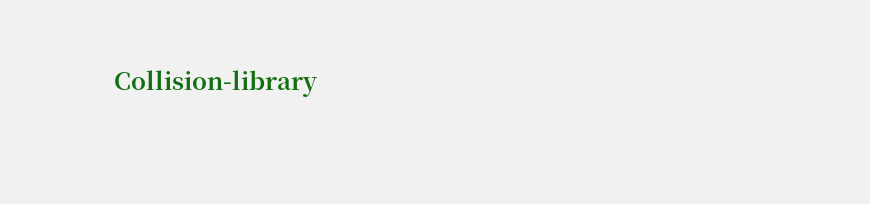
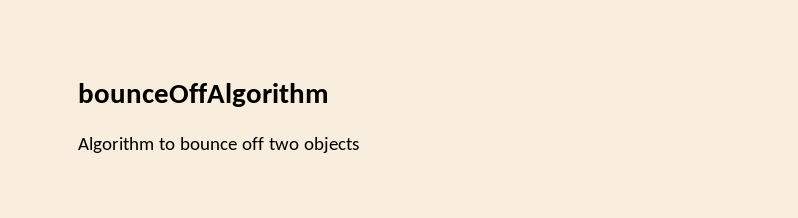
[114,70,317,97] Collision-library -> [78,83,329,107] [78,137,359,153] bounceOffAlgorithm // Algorithm to bounce off two objects

